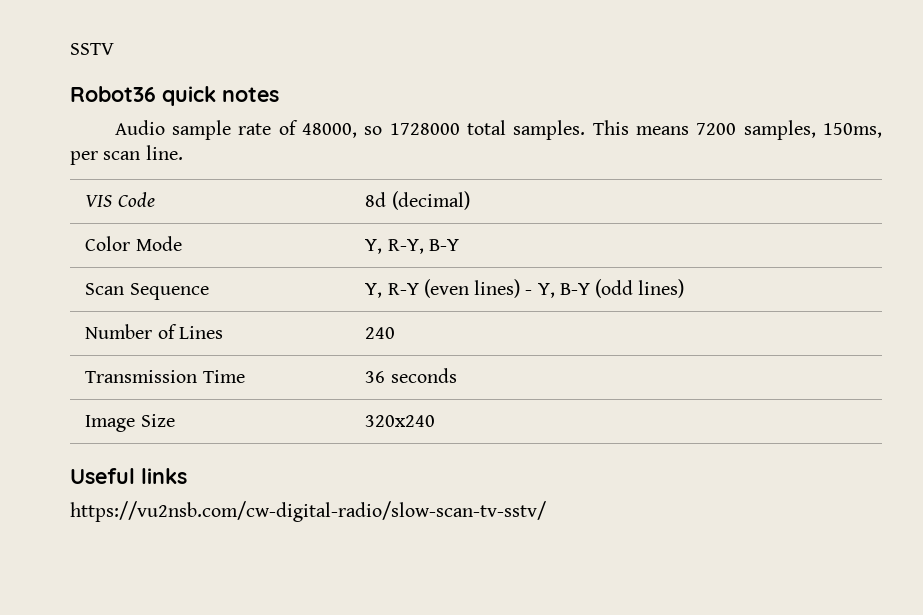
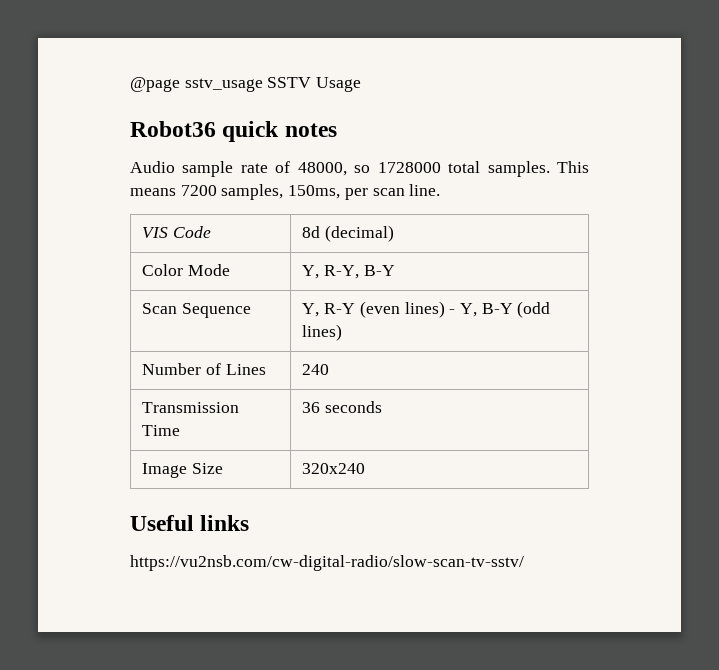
(70, 49) none -> [130,77,263,92] @page sstv_usage
(114, 49) none -> [316,77,362,92] Usage

